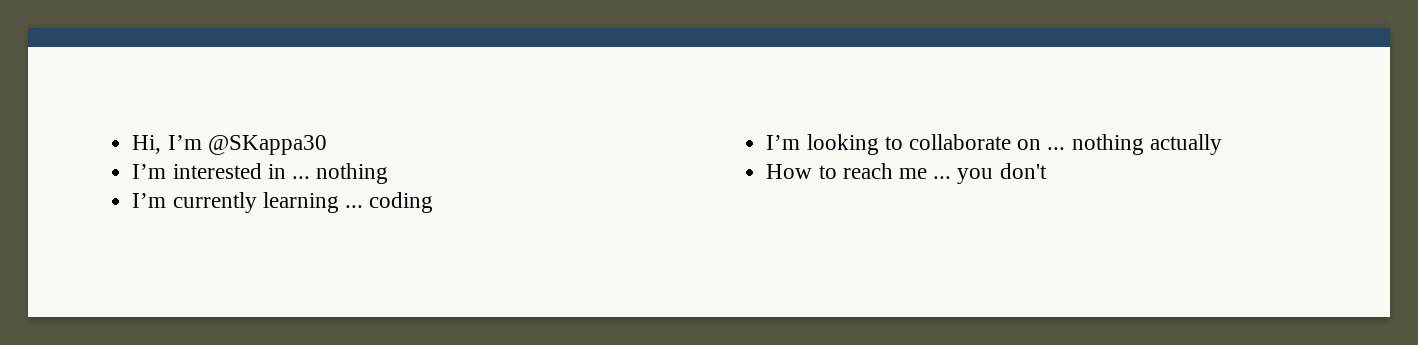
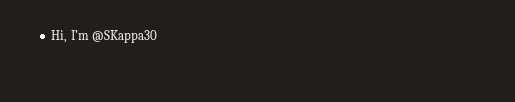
[132,163,389,184] [132,192,434,213] [766,134,1222,155] [766,163,1047,184] // I’m interested in ... nothing // I’m currently learning ... coding // I’m looking to collaborate on ... nothing actually // How to reach me ... you don't -> (158, 36) none

